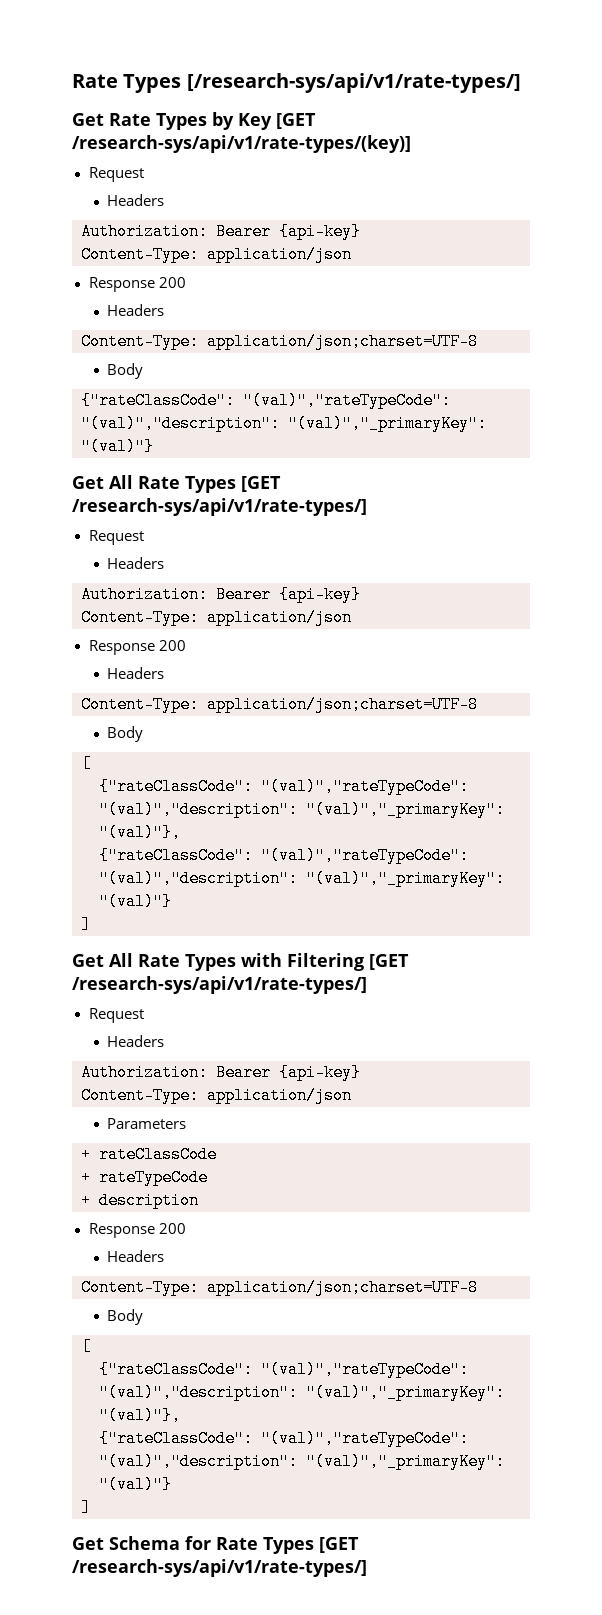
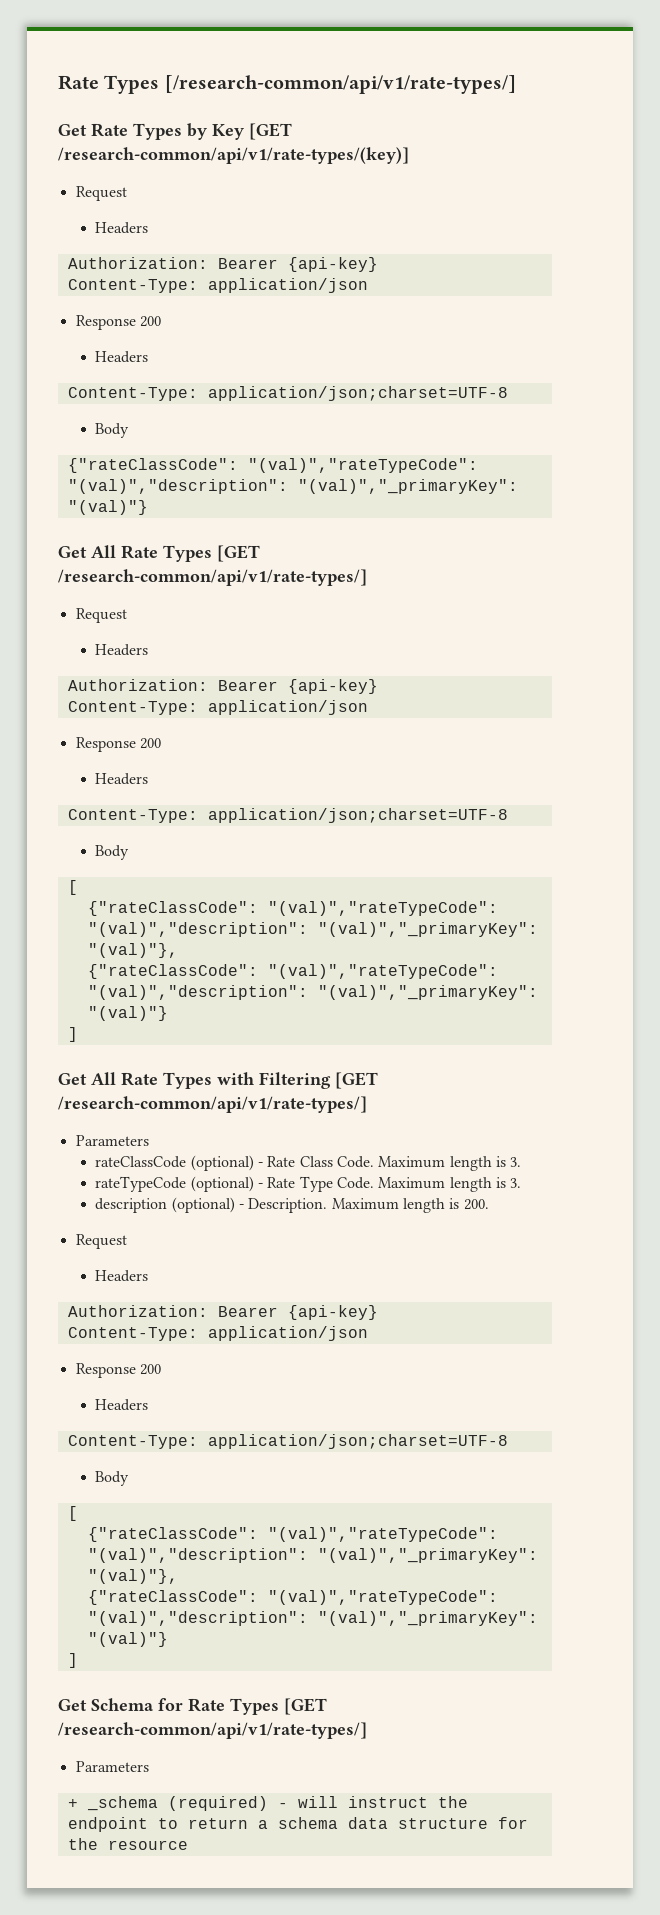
[72,73,521,93] Rate Types [/research-sys/api/v1/rate-types/] -> [58,75,516,94] Rate Types [/research-common/api/v1/rate-types/]
[72,135,411,153] /research-sys/api/v1/rate-types/(key)] -> [58,147,409,164] /research-common/api/v1/rate-types/(key)]
[72,498,367,516] /research-sys/api/v1/rate-types/] -> [58,569,367,586] /research-common/api/v1/rate-types/]
[72,976,367,994] [88,1008,144,1023] [107,1035,165,1047] [81,1064,361,1081] [81,1087,352,1104] [107,1118,187,1129] [81,1146,217,1163] [81,1169,208,1186] [81,1192,199,1209] /research-sys/api/v1/rate-types/] // Request // Headers // Authorization: Bearer {api-key} // Content-Type: application/json // Parameters // + rateClassCode // + rateTypeCode // + description -> [58,1096,367,1113] [75,1135,149,1146] [95,1155,522,1171] [95,1176,522,1192] [95,1197,489,1213] [75,1234,127,1249] [95,1270,149,1282] [67,1305,378,1320] [67,1326,368,1341] /research-common/api/v1/rate-types/] // Parameters // rateClassCode (optional) - Rate Class Code. Maximum length is 3. // rateTypeCode (optional) - Rate Type Code. Maximum length is 3. // description (optional) - Description. Maximum length is 200. // Request // Headers // Authorization: Bearer {api-key} // Content-Type: application/json
[72,1559,367,1577] /research-sys/api/v1/rate-types/] -> [58,1722,367,1739] [75,1761,149,1772] [67,1796,468,1811] [67,1817,528,1832] [67,1838,188,1850] /research-common/api/v1/rate-types/] // Parameters // + _schema (required) - will instruct the endpoint to return a schema data structure for the resource

